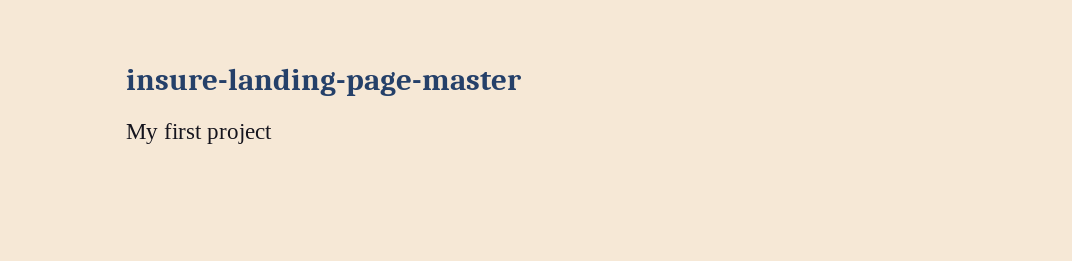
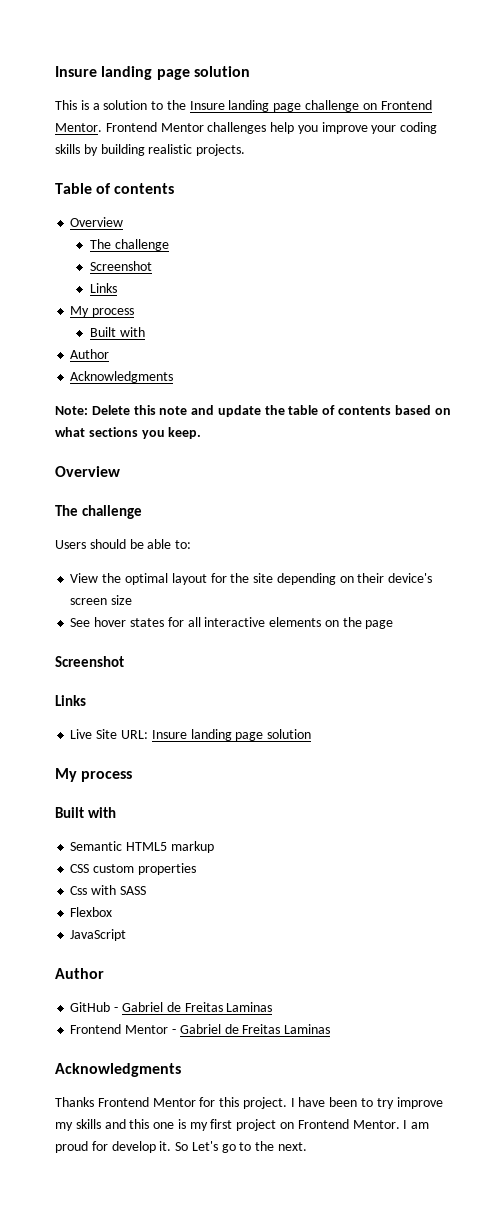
[126,68,522,96] [126,123,273,144] insure-landing-page-master // My first project -> [55,66,250,80] [55,100,432,112] [55,122,438,134] [55,144,246,156] [55,183,175,194] [70,217,124,227] [90,239,169,251] [90,261,153,271] [90,283,118,293] [70,306,135,317] [90,327,145,337] [70,349,110,359] [70,371,174,383] [55,405,451,417] [55,427,202,439] [55,466,120,477] [55,505,142,519] [55,539,192,549] [70,573,433,585] [70,595,133,605] [70,617,394,629] [55,656,124,667] [55,695,86,706] [70,729,312,741] [55,768,133,782] [55,807,116,818] [70,841,214,853] [70,863,196,875] [70,885,146,895] [70,907,113,917] [70,929,127,941] [55,968,104,979] [70,1002,273,1012] [70,1024,331,1034] [55,1063,181,1077] [55,1097,443,1109] [55,1119,430,1131] [55,1141,308,1153] Insure landing page solution // This is a solution to the Insure landing page challenge on Frontend Mentor. Frontend Mentor challenges help you improve your coding skills by building realistic projects. // Table of contents // Overview // The challenge // Screenshot // Links // My process // Built with // Author // Acknowledgments // Note: Delete this note and update the table of contents based on what sections you keep. // Overview // The challenge // Users should be able to: // View the optimal layout for the site depending on their device's screen size // See hover states for all interactive elements on the page // Screenshot // Links // Live Site URL: Insure landing page solution // My process // Built with // Semantic HTML5 markup // CSS custom properties // Css with SASS // Flexbox // JavaScript // Author // GitHub - Gabriel de Freitas Laminas // Frontend Mentor - Gabriel de Freitas Laminas // Acknowledgments // Thanks Frontend Mentor for this project. I have been to try improve my skills and this one is my first project on Frontend Mentor. I am proud for develop it. So Let's go to the next.

